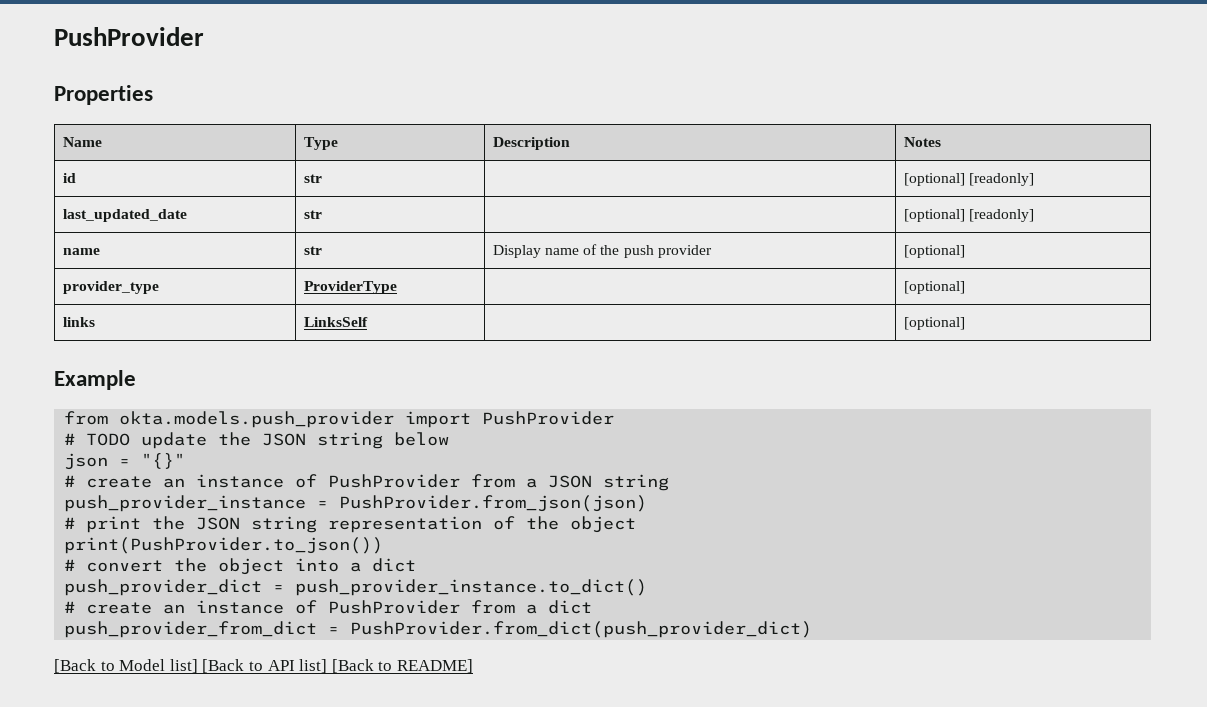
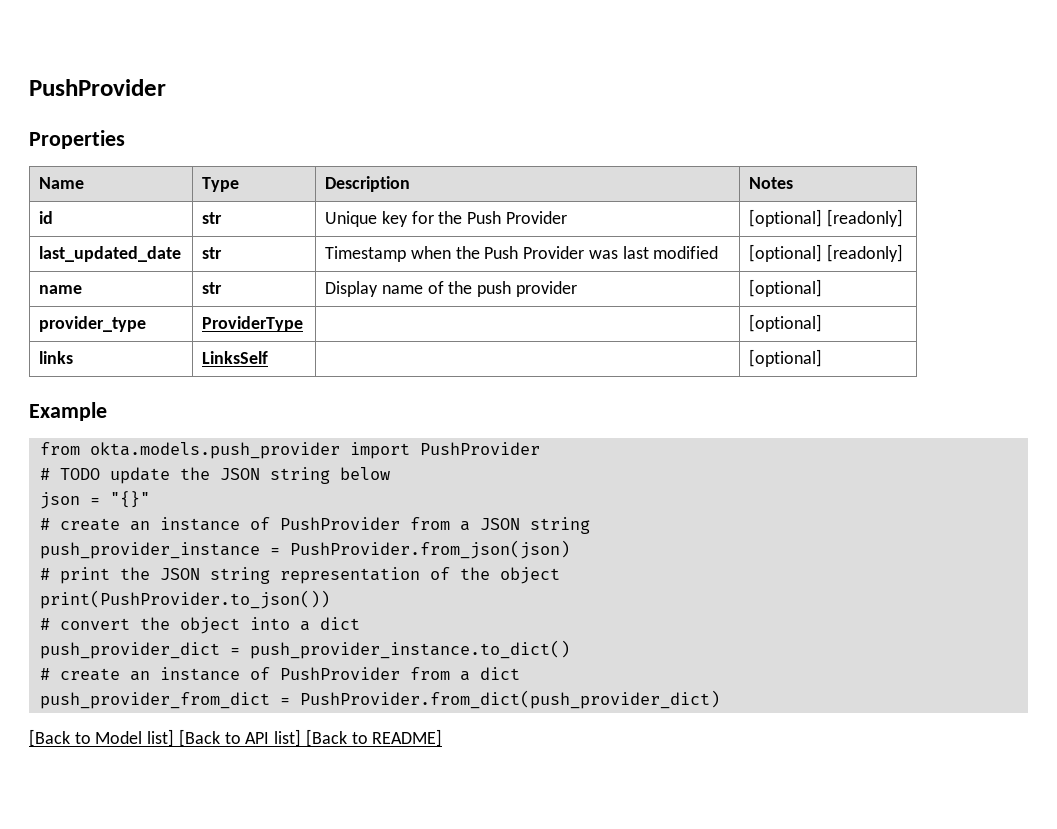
[903,173,1034,186] [62,209,187,222] [303,210,322,219] | [optional] [readonly] // last_updated_date | str | -> [325,211,567,227] [749,209,904,227] [39,246,182,262] [202,247,223,259] [325,246,719,262] Unique key for the Push Provider | [optional] [readonly] // last_updated_date | str | Timestamp when the Push Provider was last modified

